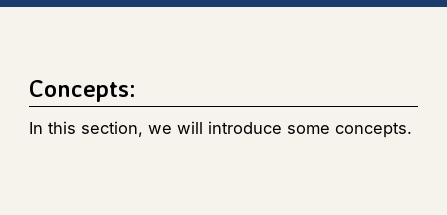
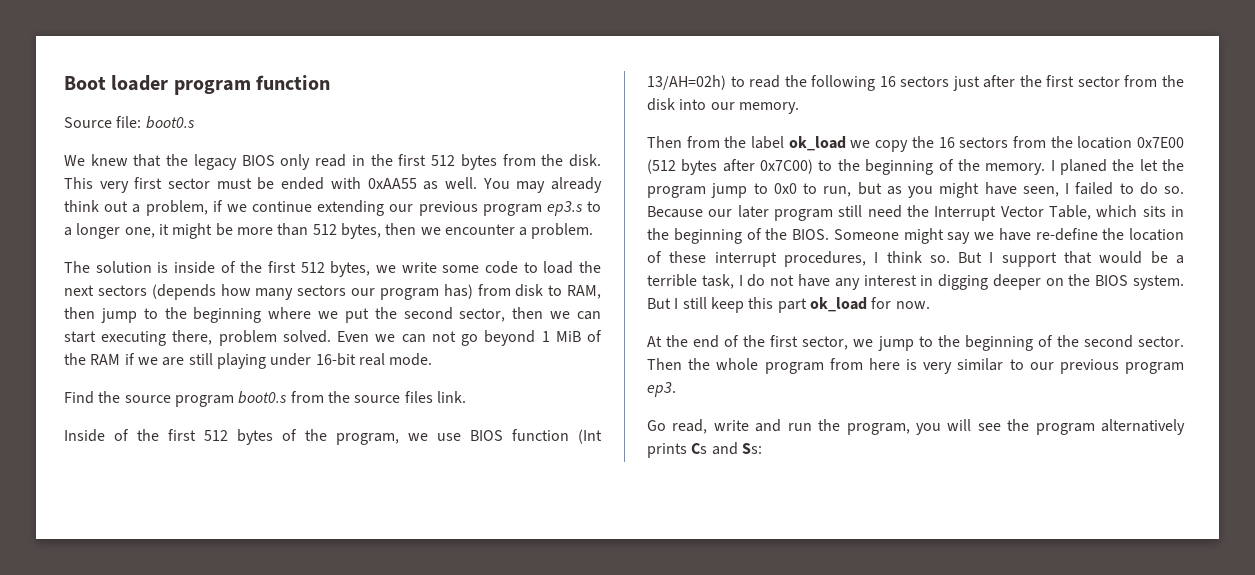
[29,80,136,102] [29,121,412,138] Concepts: // In this section, we will introduce some concepts. -> [64,75,331,95] [64,116,195,129] [64,154,602,170] [64,177,602,193] [64,200,601,216] [64,223,594,239] [64,261,602,277] [64,284,601,300] [64,307,602,323] [64,330,602,346] [64,353,433,369] [64,391,466,407] [64,429,602,445] [647,75,1184,91] [647,98,799,114] [647,136,1184,152] [647,159,1184,175] [647,182,1184,198] [647,205,1184,221] [647,228,1184,244] [647,251,1184,267] [647,274,1184,290] [647,297,930,313] [647,335,1184,351] [647,358,1184,374] [647,382,676,397] [647,419,1185,435] [647,442,762,458] Boot loader program function // Source file: boot0.s // We knew that the legacy BIOS only read in the first 512 bytes from the disk. This very first sector must be ended with 0xAA55 as well. You may already think out a problem, if we continue extending our previous program ep3.s to a longer one, it might be more than 512 bytes, then we encounter a problem. // The solution is inside of the first 512 bytes, we write some code to load the next sectors (depends how many sectors our program has) from disk to RAM, then jump to the beginning where we put the second sector, then we can start executing there, problem solved. Even we can not go beyond 1 MiB of the RAM if we are still playing under 16-bit real mode. // Find the source program boot0.s from the source files link. // Inside of the first 512 bytes of the program, we use BIOS function (Int 13/AH=02h) to read the following 16 sectors just after the first sector from the disk into our memory. // Then from the label ok_load we copy the 16 sectors from the location 0x7E00 (512 bytes after 0x7C00) to the beginning of the memory. I planed the let the program jump to 0x0 to run, but as you might have seen, I failed to do so. Because our later program still need the Interrupt Vector Table, which sits in the beginning of the BIOS. Someone might say we have re-define the location of these interrupt procedures, I think so. But I support that would be a terrible task, I do not have any interest in digging deeper on the BIOS system. But I still keep this part ok_load for now. // At the end of the first sector, we jump to the beginning of the second sector. Then the whole program from here is very similar to our previous program ep3. // Go read, write and run the program, you will see the program alternatively prints Cs and Ss:

